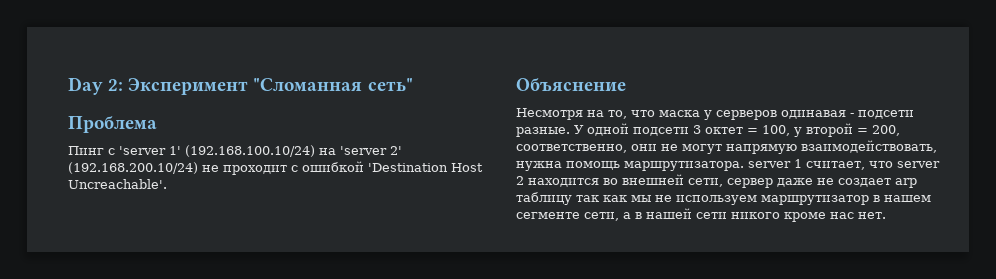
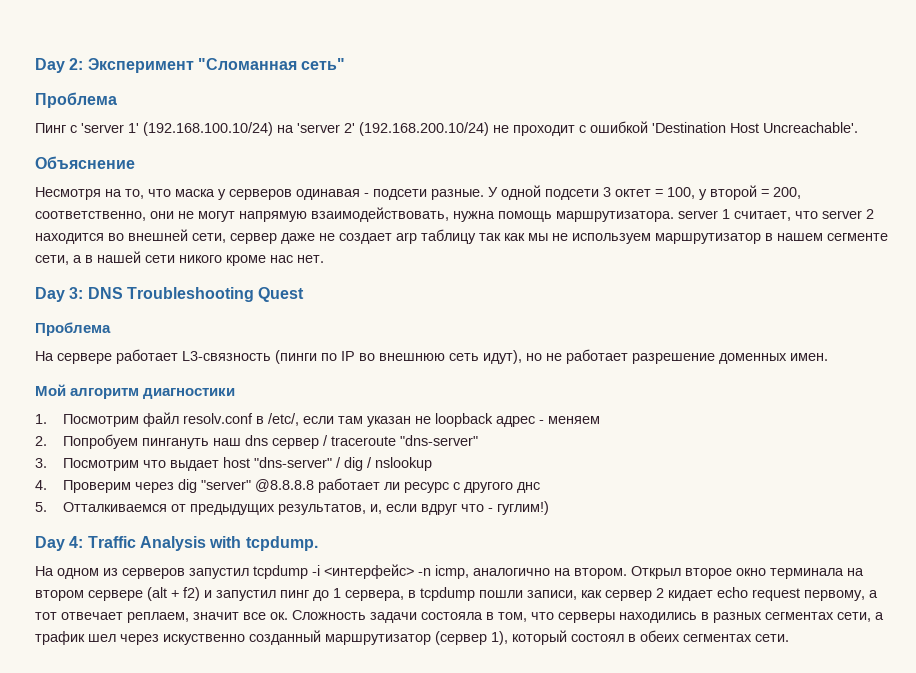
(886, 215) none -> [35,287,305,302] [35,322,111,336] [35,349,828,364] [35,384,236,399] [35,412,600,427] [35,434,478,449] [35,457,432,471] [35,478,540,493] [35,501,549,515] [35,536,318,551] [35,564,864,579] [35,587,878,601] [35,610,884,623] [35,630,789,645] // Day 3: DNS Troubleshooting Quest // Проблема // На сервере работает L3-связность (пинги по IP во внешнюю сеть идут), но не работает разрешение доменных имен. // Мой алгоритм диагностики // 1. Посмотрим файл resolv.conf в /etc/, если там указан не loopback адрес - меняем // 2. Попробуем пингануть наш dns сервер / traceroute "dns-server" // 3. Посмотрим что выдает host "dns-server" / dig / nslookup // 4. Проверим через dig "server" @8.8.8.8 работает ли ресурс с другого днс // 5. Отталкиваемся от предыдущих результатов, и, если вдруг что - гуглим!) // Day 4: Traffic Analysis with tcpdump. // На одном из серверов запустил tcpdump -i <интерфейс> -n icmp, аналогично на втором. Открыл второе окно терминала на втором сервере (alt + f2) и запустил пинг до 1 сервера, в tcpdump пошли записи, как сервер 2 кидает echo request первому, а тот отвечает реплаем, значит все ок. Сложность задачи состояла в том, что серверы находились в разных сегментах сети, а трафик шел через искуственно созданный маршрутизатор (сервер 1), который состоял в обеих сегментах сети.

